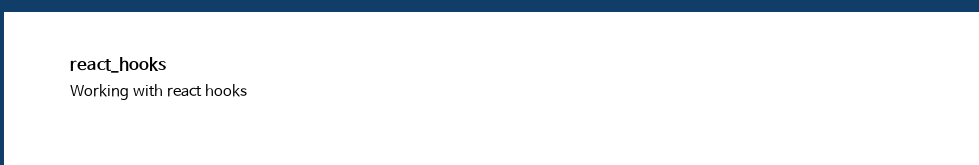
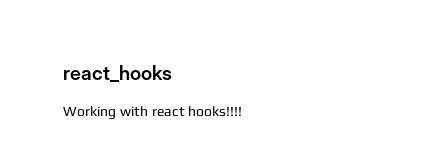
[204,84,247,97] hooks -> [188,106,243,117] hooks!!!!

